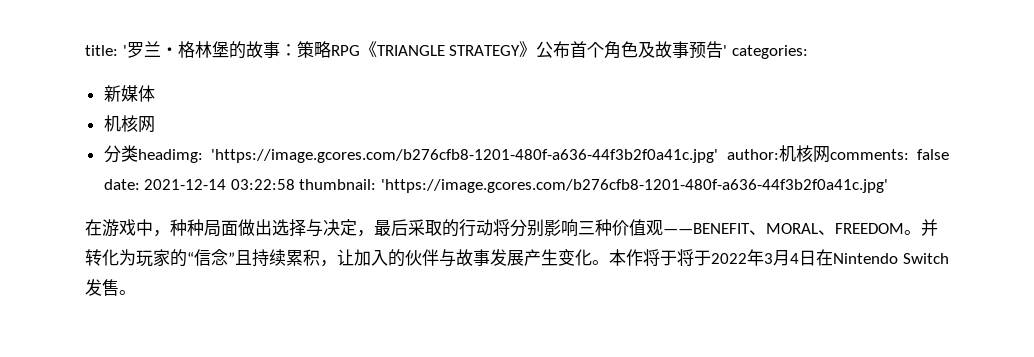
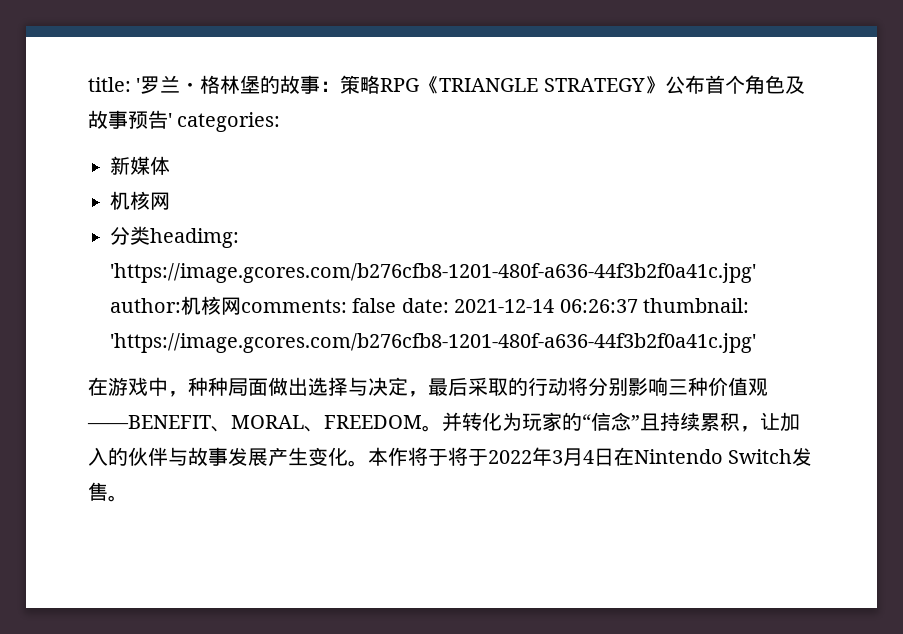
[230,179,295,190] 03:22:58 -> [559,299,638,313] 06:26:37

